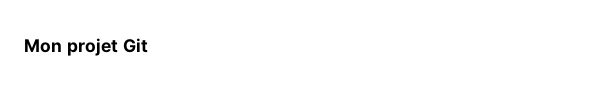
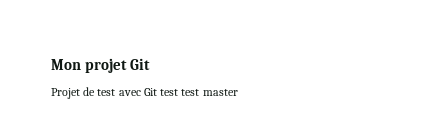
(148, 45) none -> [51,87,238,99] // Projet de test avec Git test test master

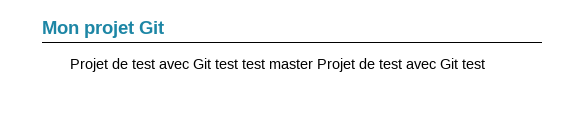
(238, 92) none -> [317,58,486,72] Projet de test avec Git test

